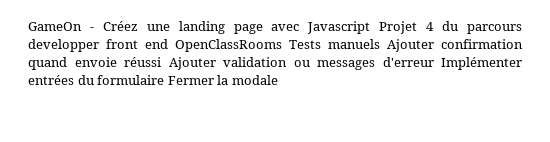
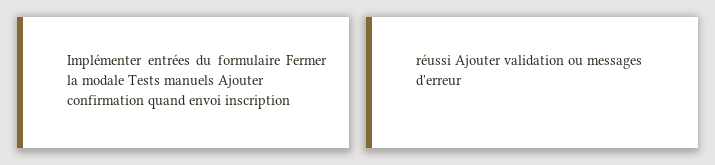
[28,21,523,34] [28,39,523,52] [28,57,434,70] GameOn - Créez une landing page avec Javascript Projet 4 du parcours developper front end OpenClassRooms Tests manuels Ajouter confirmation quand envoie réussi Ajouter validation ou messages d'erreur -> (67, 61) none
(278, 80) none -> [128,74,264,88] [67,95,290,109] [416,54,642,69] [416,75,462,86] Tests manuels Ajouter confirmation quand envoi inscription réussi Ajouter validation ou messages d'erreur

